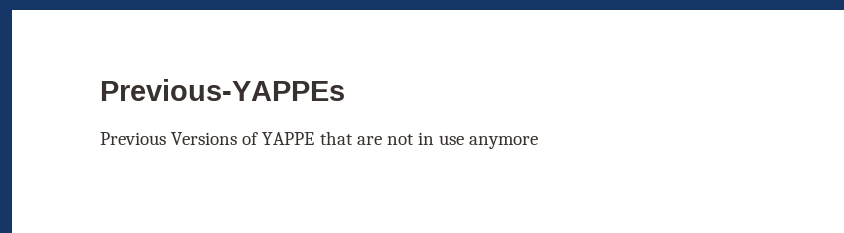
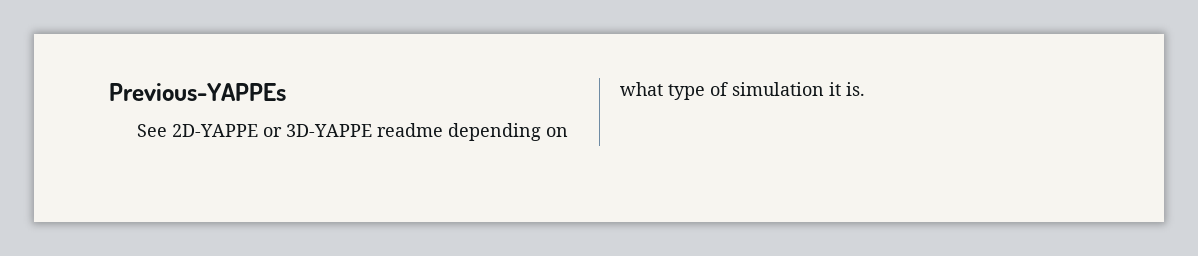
[100,131,539,149] Previous Versions of YAPPE that are not in use anymore -> [136,123,568,141] [620,82,865,100] See 2D-YAPPE or 3D-YAPPE readme depending on what type of simulation it is.

